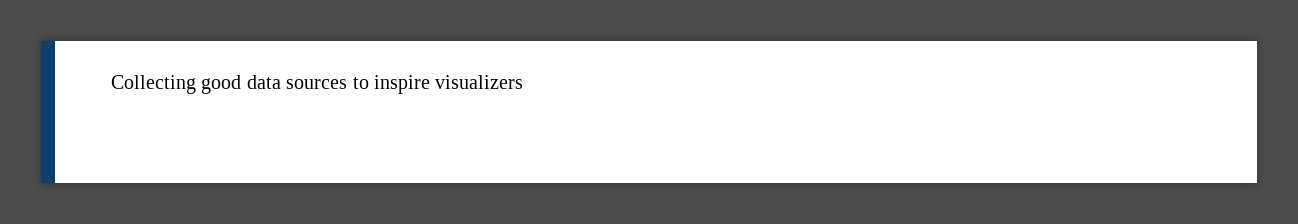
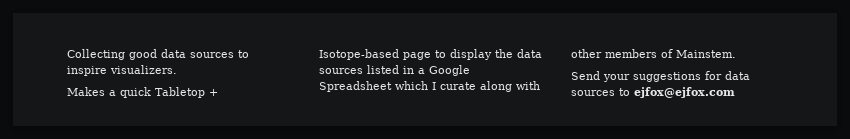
[435,75,524,89] visualizers -> [110,65,177,74] [67,87,218,98] [319,49,542,60] [319,65,470,76] [319,81,540,92] [571,49,736,58] [571,71,750,82] [571,87,735,98] visualizers. // Makes a quick Tabletop + Isotope-based page to display the data sources listed in a Google Spreadsheet which I curate along with other members of Mainstem. // Send your suggestions for data sources to ejfox@ejfox.com

